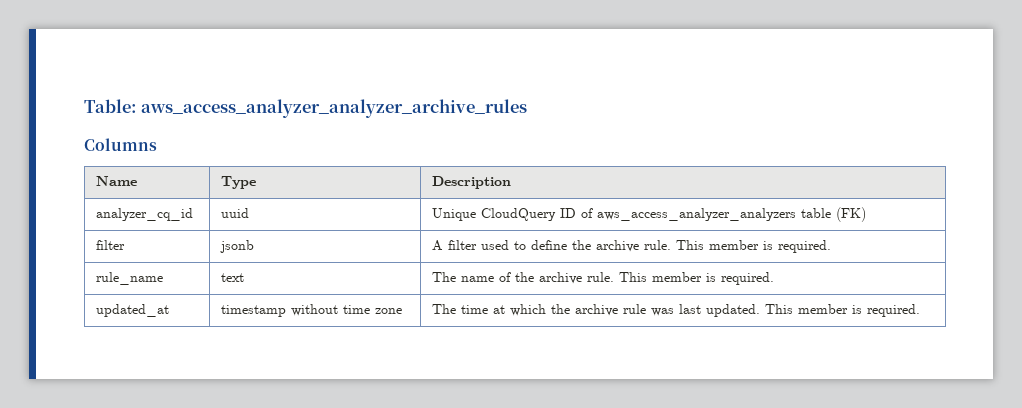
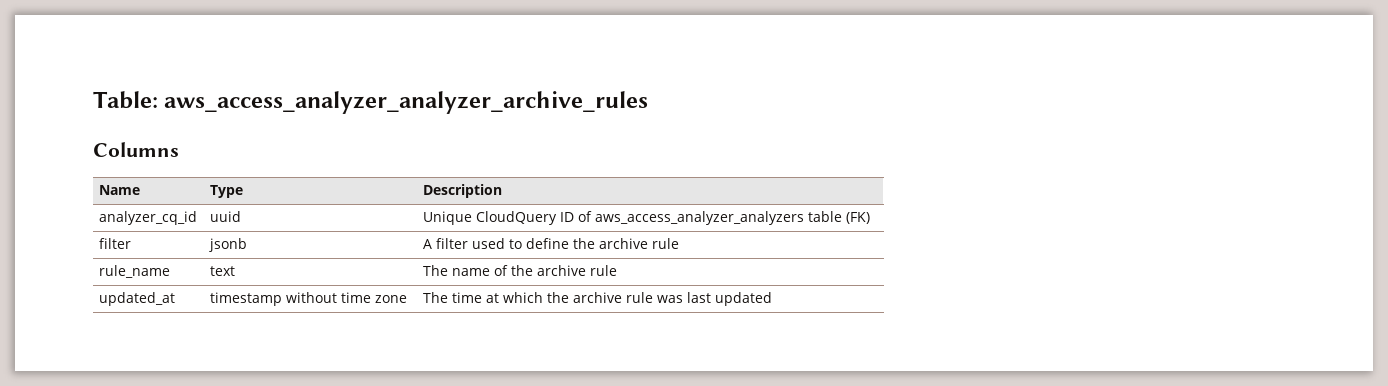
[643,240,831,253] rule. This member is required. -> [652,238,680,249] rule
[586,272,774,285] rule. This member is required. -> [590,265,618,276] rule
[705,304,920,317] updated. This member is required. -> [715,292,773,306] updated

